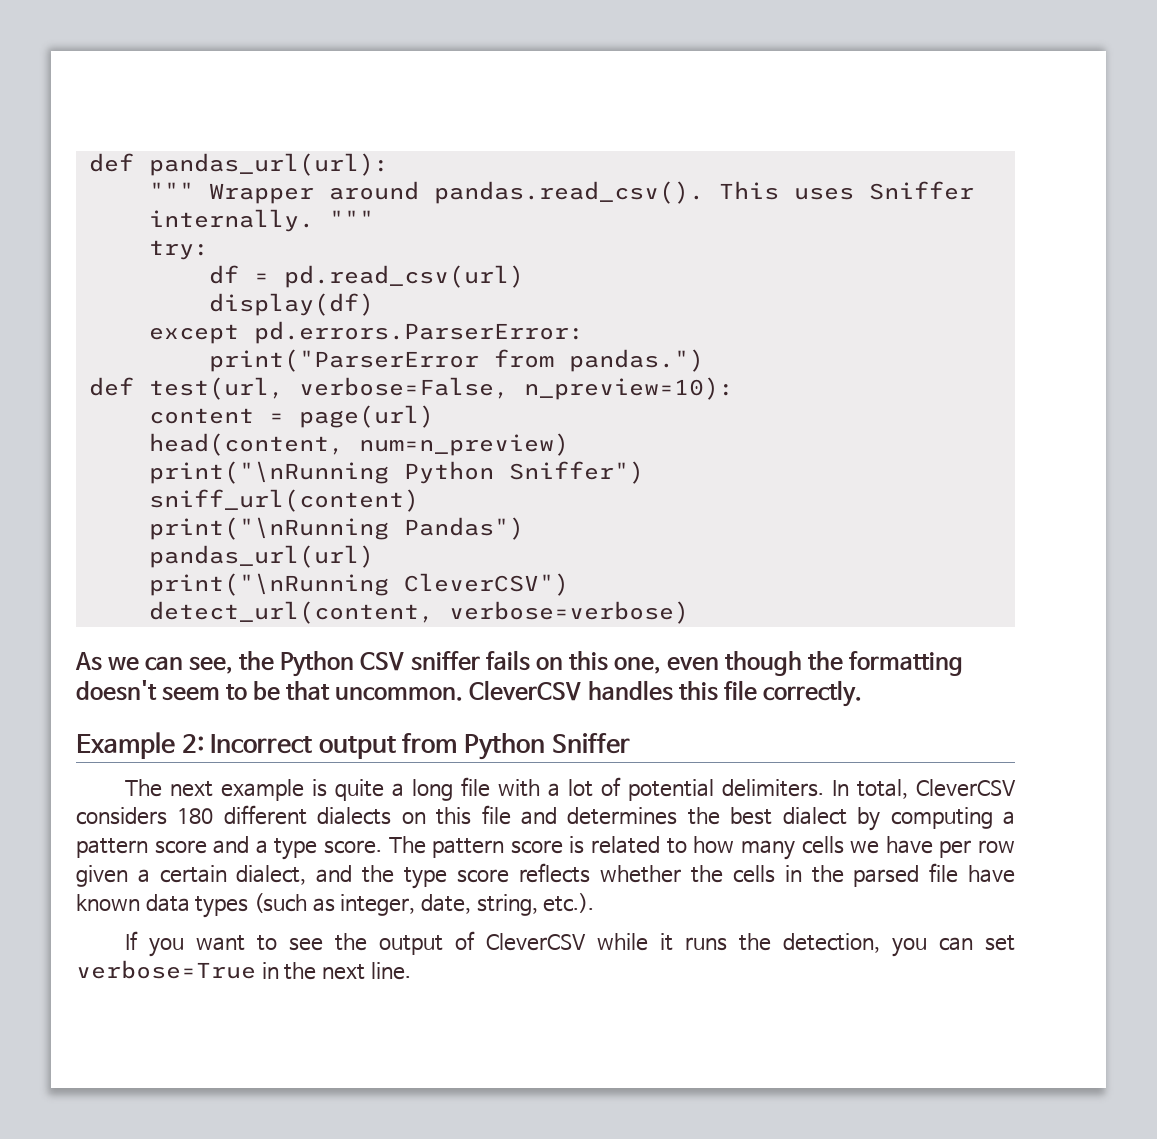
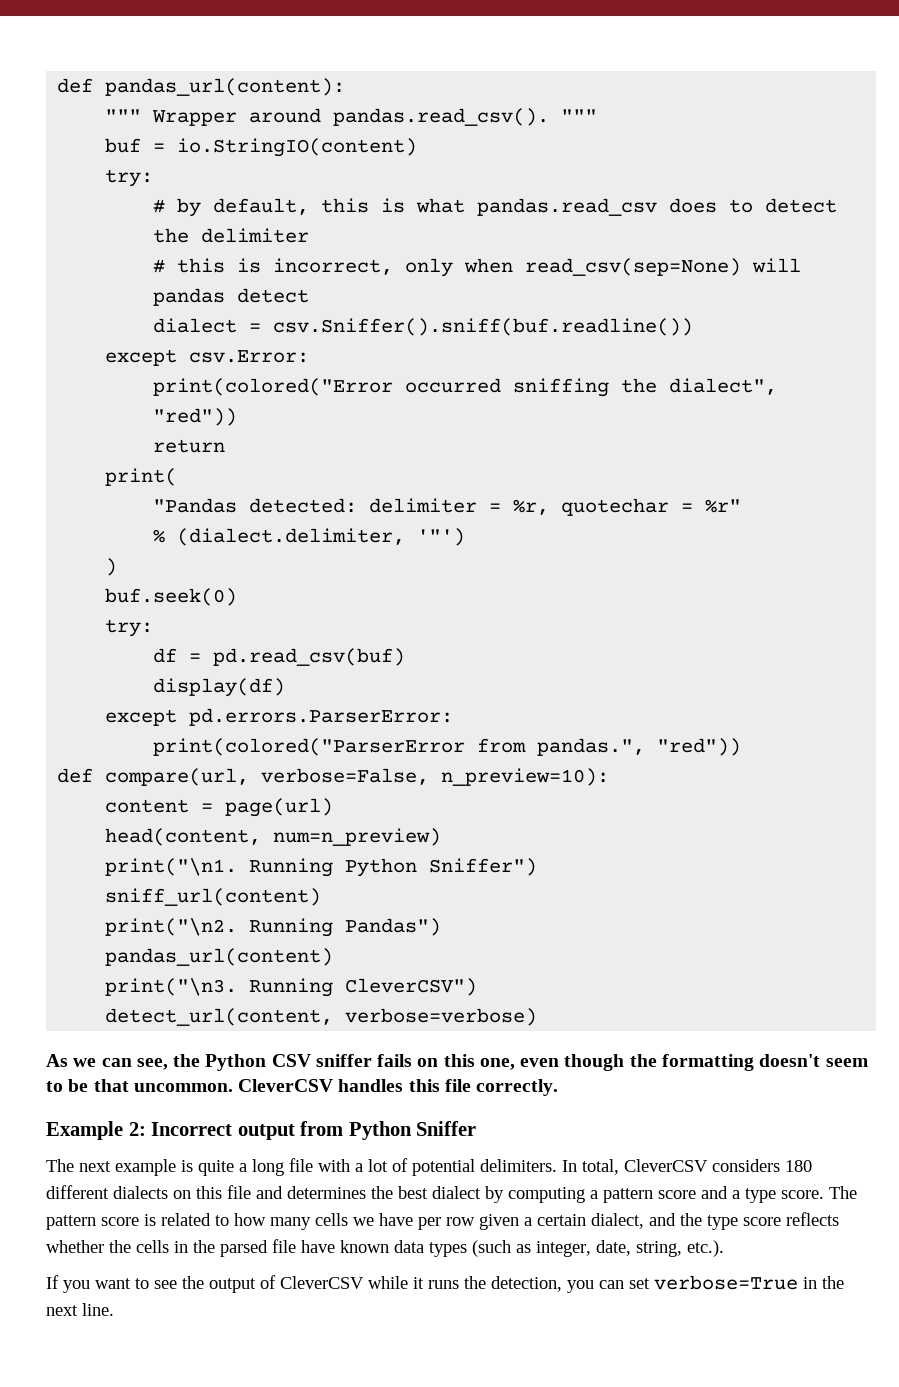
[88,153,389,176] def pandas_url(url): -> [57,78,346,96] def pandas_url(content):
[718,181,974,200] [148,209,374,232] This uses Sniffer internally. """ -> [561,109,598,122] [105,138,418,157] [105,169,154,187] [153,198,838,217] [153,228,310,243] [153,258,802,277] [153,288,310,306] [153,318,694,336] [105,349,310,366] [153,378,778,397] [153,408,238,426] [153,439,226,453] [105,468,178,486] [153,498,742,516] [153,528,466,546] [105,558,118,576] [105,588,238,606] """ // buf = io.StringIO(content) // try: // # by default, this is what pandas.read_csv does to detect the delimiter // # this is incorrect, only when read_csv(sep=None) will pandas detect // dialect = csv.Sniffer().sniff(buf.readline()) // except csv.Error: // print(colored("Error occurred sniffing the dialect", "red")) // return // print( // "Pandas detected: delimiter = %r, quotechar = %r" // % (dialect.delimiter, '"') // ) // buf.seek(0)
[283,265,524,288] pd.read_csv(url) -> [213,648,406,666] pd.read_csv(buf)
[208,349,704,372] [88,377,284,400] print("ParserError from pandas.") // def test(url, -> [153,738,742,756] [57,768,250,786] print(colored("ParserError from pandas.", "red")) // def compare(url,
[148,461,389,484] print("\nRunning -> [105,858,334,877] print("\n1. Running
[148,517,389,540] print("\nRunning -> [105,918,334,937] print("\n2. Running
[148,545,374,568] [148,573,389,596] pandas_url(url) // print("\nRunning -> [105,948,334,966] [105,978,334,997] pandas_url(content) // print("\n3. Running

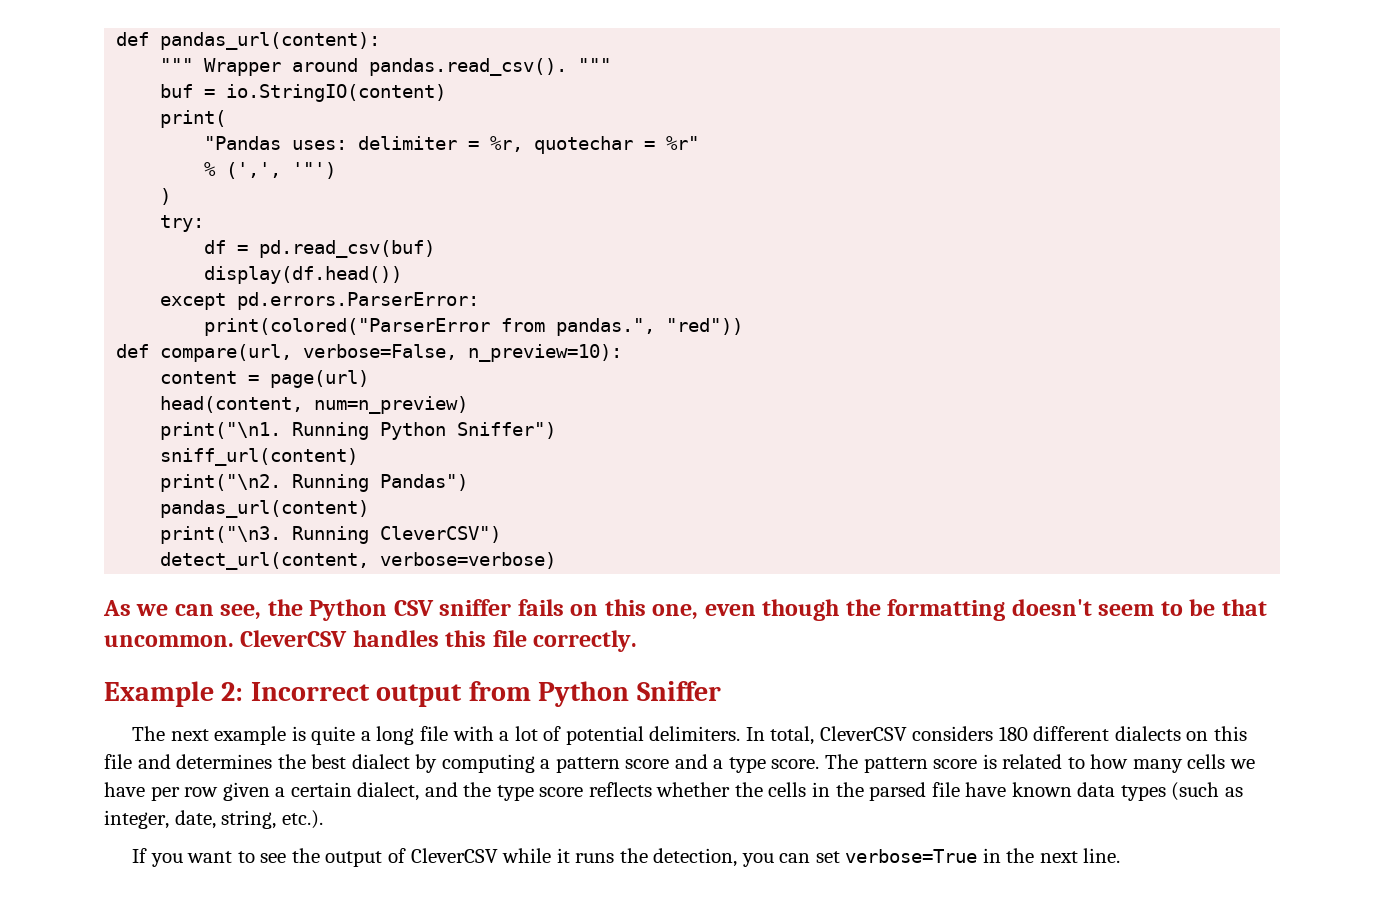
[105,169,154,187] [153,198,838,217] [153,228,310,243] [153,258,802,277] [153,288,310,306] [153,318,694,336] [105,349,310,366] [153,378,778,397] [153,408,238,426] [153,439,226,453] // try: // # by default, this is what pandas.read_csv does to detect the delimiter // # this is incorrect, only when read_csv(sep=None) will pandas detect // dialect = csv.Sniffer().sniff(buf.readline()) // except csv.Error: // print(colored("Error occurred sniffing the dialect", "red")) // return -> (447, 93) none
[249,498,358,513] detected: -> [292,140,348,150] uses:
[177,528,406,546] (dialect.delimiter, -> [226,162,282,179] (',',
[105,588,238,606] // buf.seek(0) -> (172, 196) none
[153,678,286,697] display(df) -> [204,266,403,284] display(df.head())

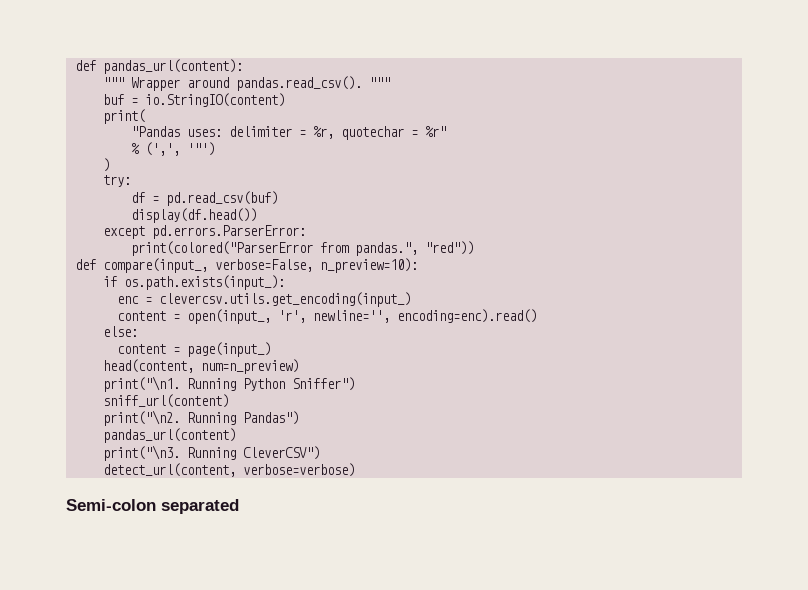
[160,344,293,362] compare(url, -> [103,258,208,273] compare(input_,
[160,370,370,388] content = page(url) -> [103,275,285,290] [117,292,411,307] [117,309,537,324] [103,326,138,337] [117,342,271,357] if os.path.exists(input_): // enc = clevercsv.utils.get_encoding(input_) // content = open(input_, 'r', newline='', encoding=enc).read() // else: // content = page(input_)
[103,599,1267,621] [104,630,638,652] [104,681,721,707] [132,726,1247,745] [104,754,1255,773] [104,782,1243,801] [104,810,323,829] [132,848,1121,867] As we can see, the Python CSV sniffer fails on this one, even though the formatting doesn't seem to be that uncommon. CleverCSV handles this file correctly. // Example 2: Incorrect output from Python Sniffer // The next example is quite a long file with a lot of potential delimiters. In total, CleverCSV considers 180 different dialects on this file and determines the best dialect by computing a pattern score and a type score. The pattern score is related to how many cells we have per row given a certain dialect, and the type score reflects whether the cells in the parsed file have known data types (such as integer, date, string, etc.). // If you want to see the output of CleverCSV while it runs the detection, you can set verbose=True in the next line. -> [66,499,239,514] Semi-colon separated

